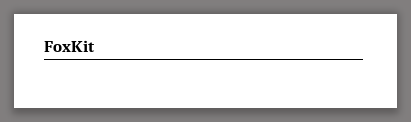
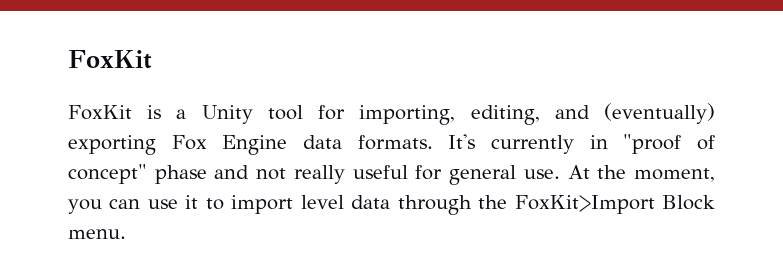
[44,40,95,52] FoxKit -> [68,50,152,69] [68,103,715,125] [68,134,715,155] [68,164,716,185] [68,195,715,215] [68,229,126,239] FoxKit // FoxKit is a Unity tool for importing, editing, and (eventually) exporting Fox Engine data formats. It's currently in "proof of concept" phase and not really useful for general use. At the moment, you can use it to import level data through the FoxKit>Import Block menu.

